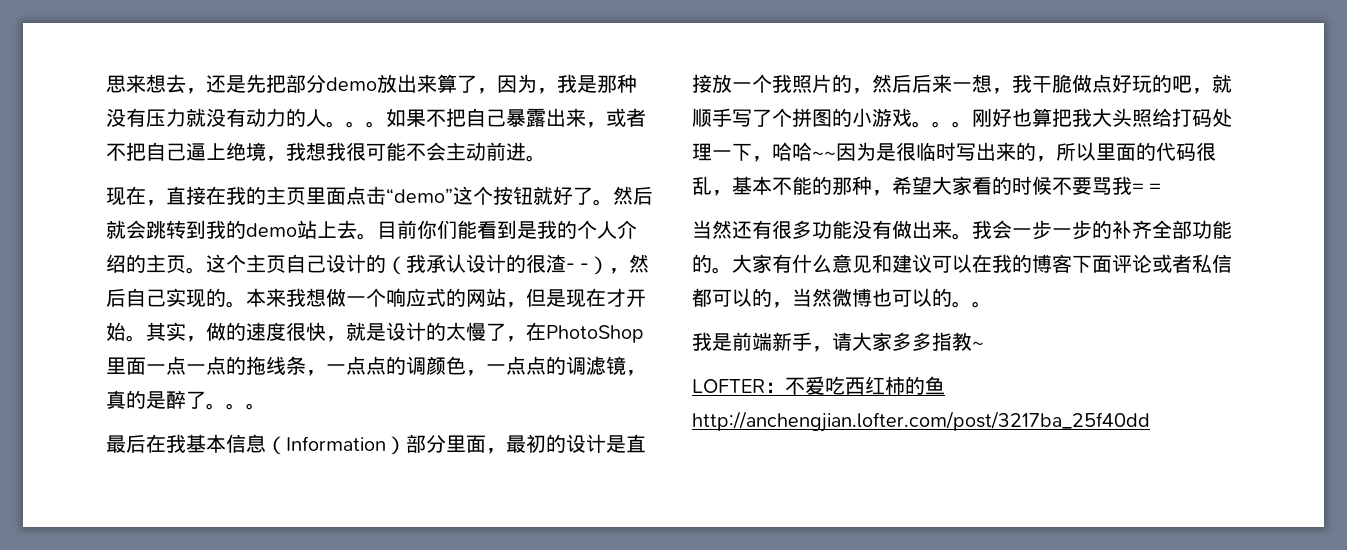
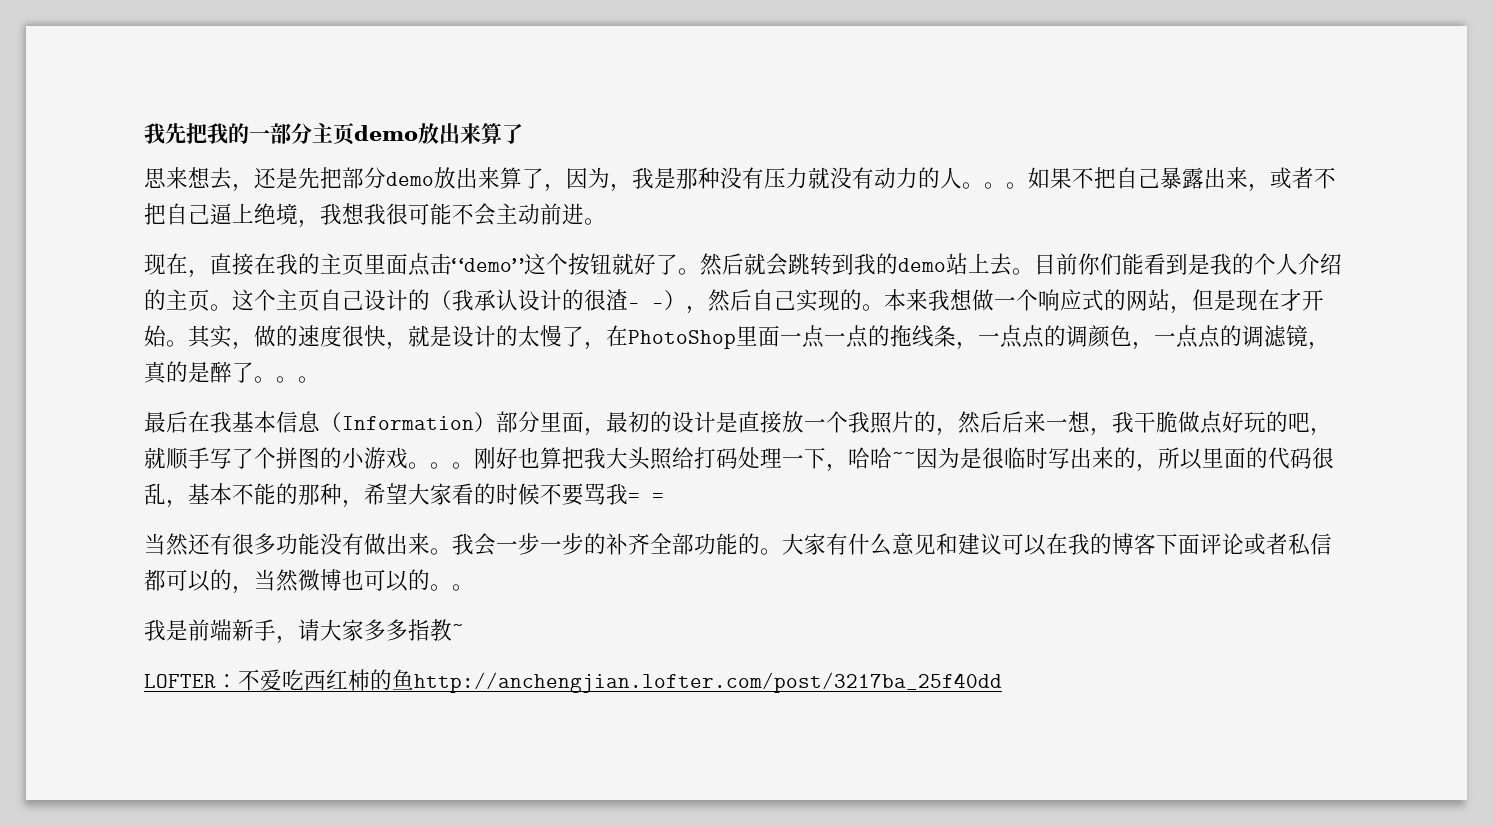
(106, 84) none -> [144,123,523,145] 我先把我的一部分主页demo放出来算了 //

